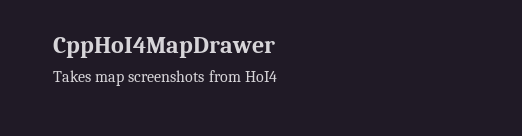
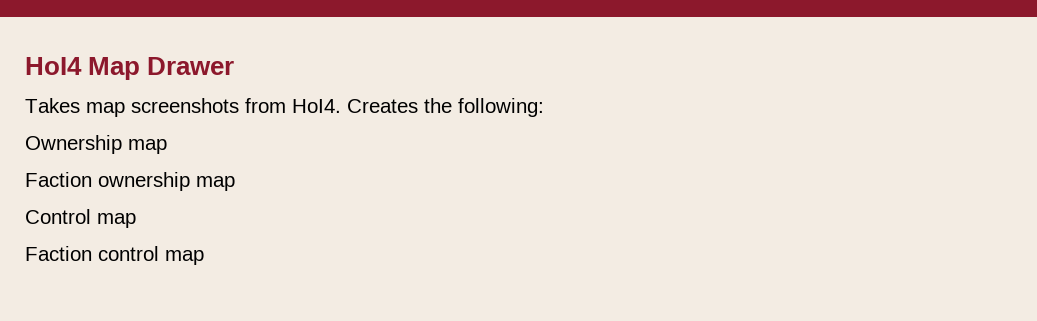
[53,37,275,58] CppHoI4MapDrawer -> [25,57,235,80] HoI4 Map Drawer
[244,71,277,82] HoI4 -> [292,98,544,117] [25,135,167,154] [25,172,235,191] [25,209,136,228] [25,246,204,265] HoI4. Creates the following: // Ownership map // Faction ownership map // Control map // Faction control map

